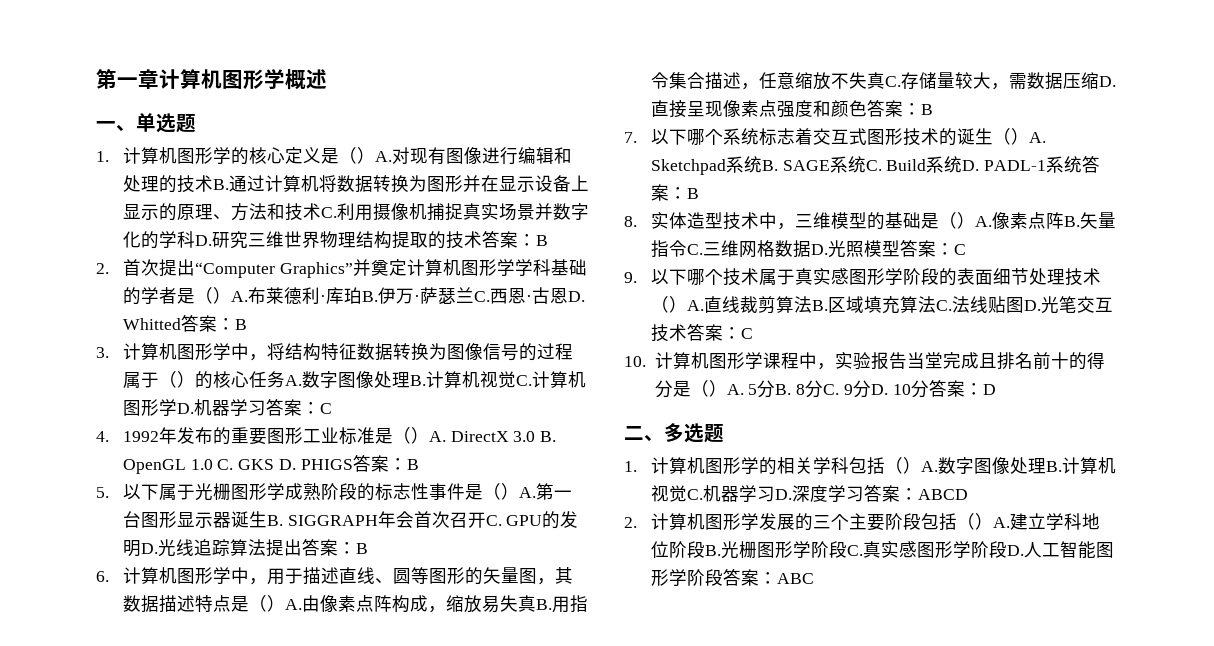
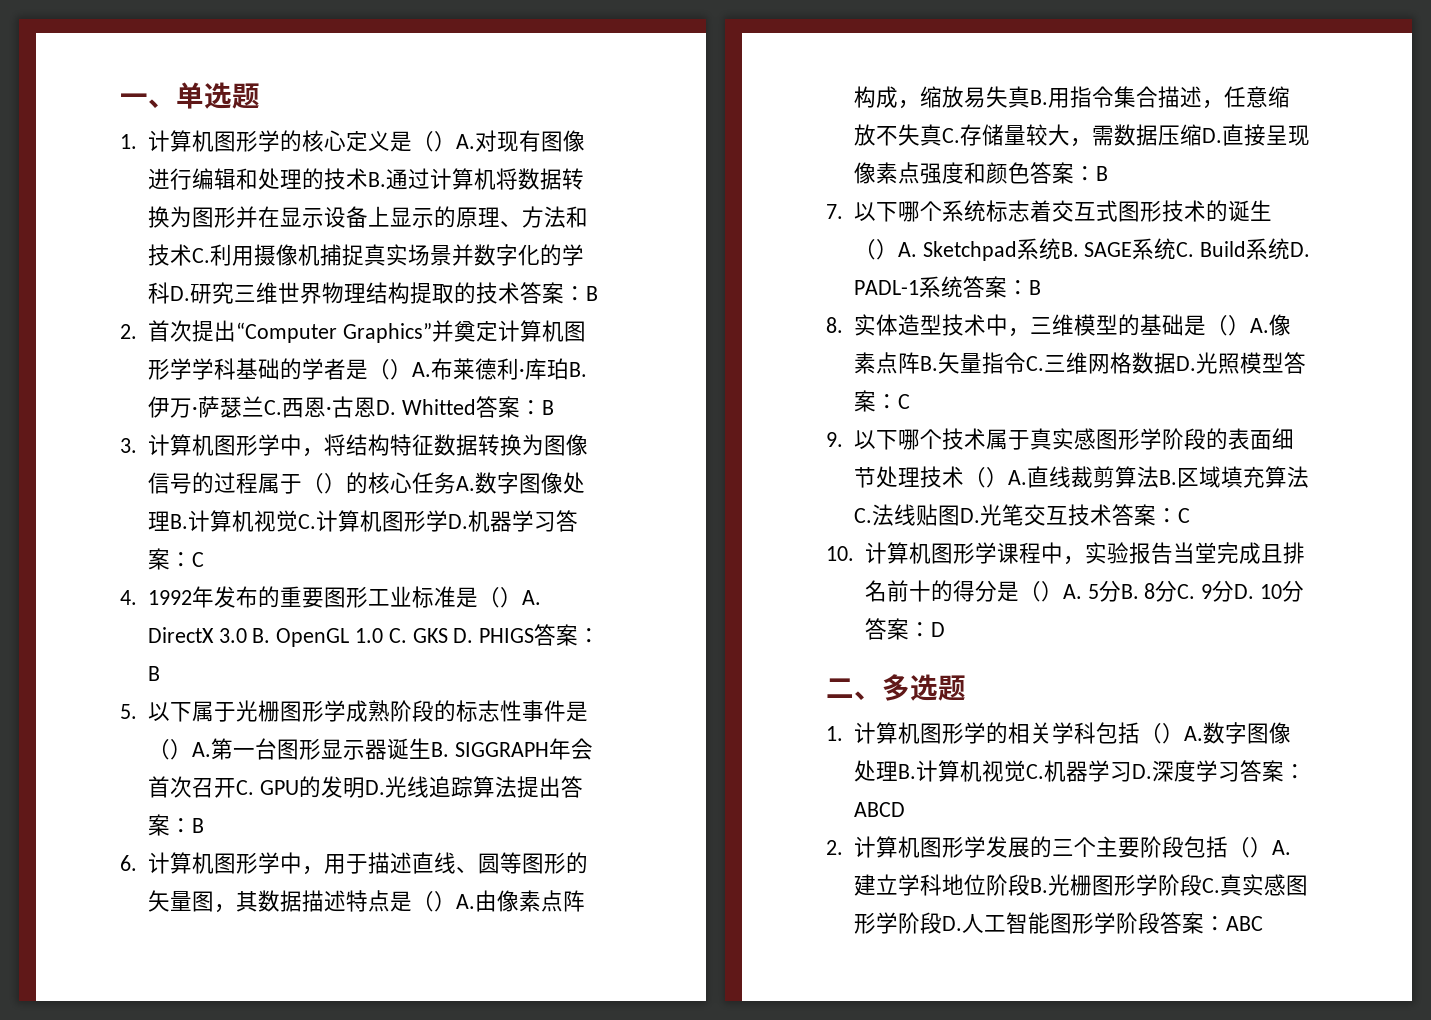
[96,69,327,90] 第一章计算机图形学概述 // -> (120, 99) none

